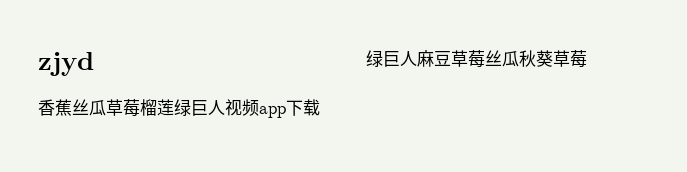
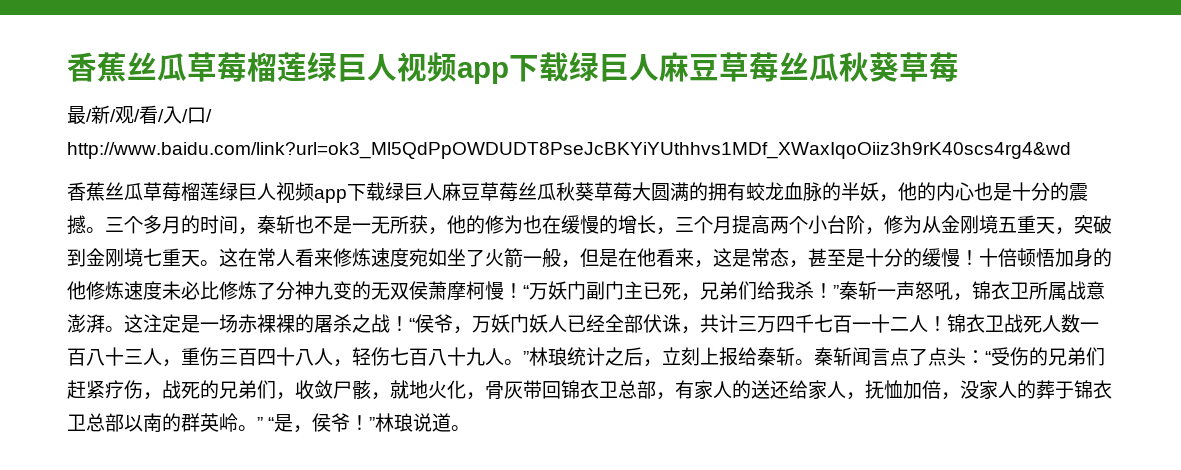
[38,52,94,76] zjyd -> [67,52,959,84] [67,105,212,124] [67,142,1071,159] 香蕉丝瓜草莓榴莲绿巨人视频app下载绿巨人麻豆草莓丝瓜秋葵草莓 // 最/新/观/看/入/口/ http://www.baidu.com/link?url=ok3_Ml5QdPpOWDUDT8PseJcBKYiYUthhvs1MDf_XWaxIqoOiiz3h9rK40scs4rg4&wd
(587, 58) none -> [632,182,1088,202] [67,215,1112,235] [67,248,1112,268] [67,281,1105,301] [67,314,1099,334] [67,347,1105,367] [67,380,1112,400] [67,413,471,433] 大圆满的拥有蛟龙血脉的半妖，他的内心也是十分的震撼。三个多月的时间，秦斩也不是一无所获，他的修为也在缓慢的增长，三个月提高两个小台阶，修为从金刚境五重天，突破到金刚境七重天。这在常人看来修炼速度宛如坐了火箭一般，但是在他看来，这是常态，甚至是十分的缓慢！十倍顿悟加身的他修炼速度未必比修炼了分神九变的无双侯萧摩柯慢！“万妖门副门主已死，兄弟们给我杀！”秦斩一声怒吼，锦衣卫所属战意澎湃。这注定是一场赤裸裸的屠杀之战！“侯爷，万妖门妖人已经全部伏诛，共计三万四千七百一十二人！锦衣卫战死人数一百八十三人，重伤三百四十八人，轻伤七百八十九人。”林琅统计之后，立刻上报给秦斩。秦斩闻言点了点头：“受伤的兄弟们赶紧疗伤，战死的兄弟们，收敛尸骸，就地火化，骨灰带回锦衣卫总部，有家人的送还给家人，抚恤加倍，没家人的葬于锦衣卫总部以南的群英岭。” “是，侯爷！”林琅说道。

